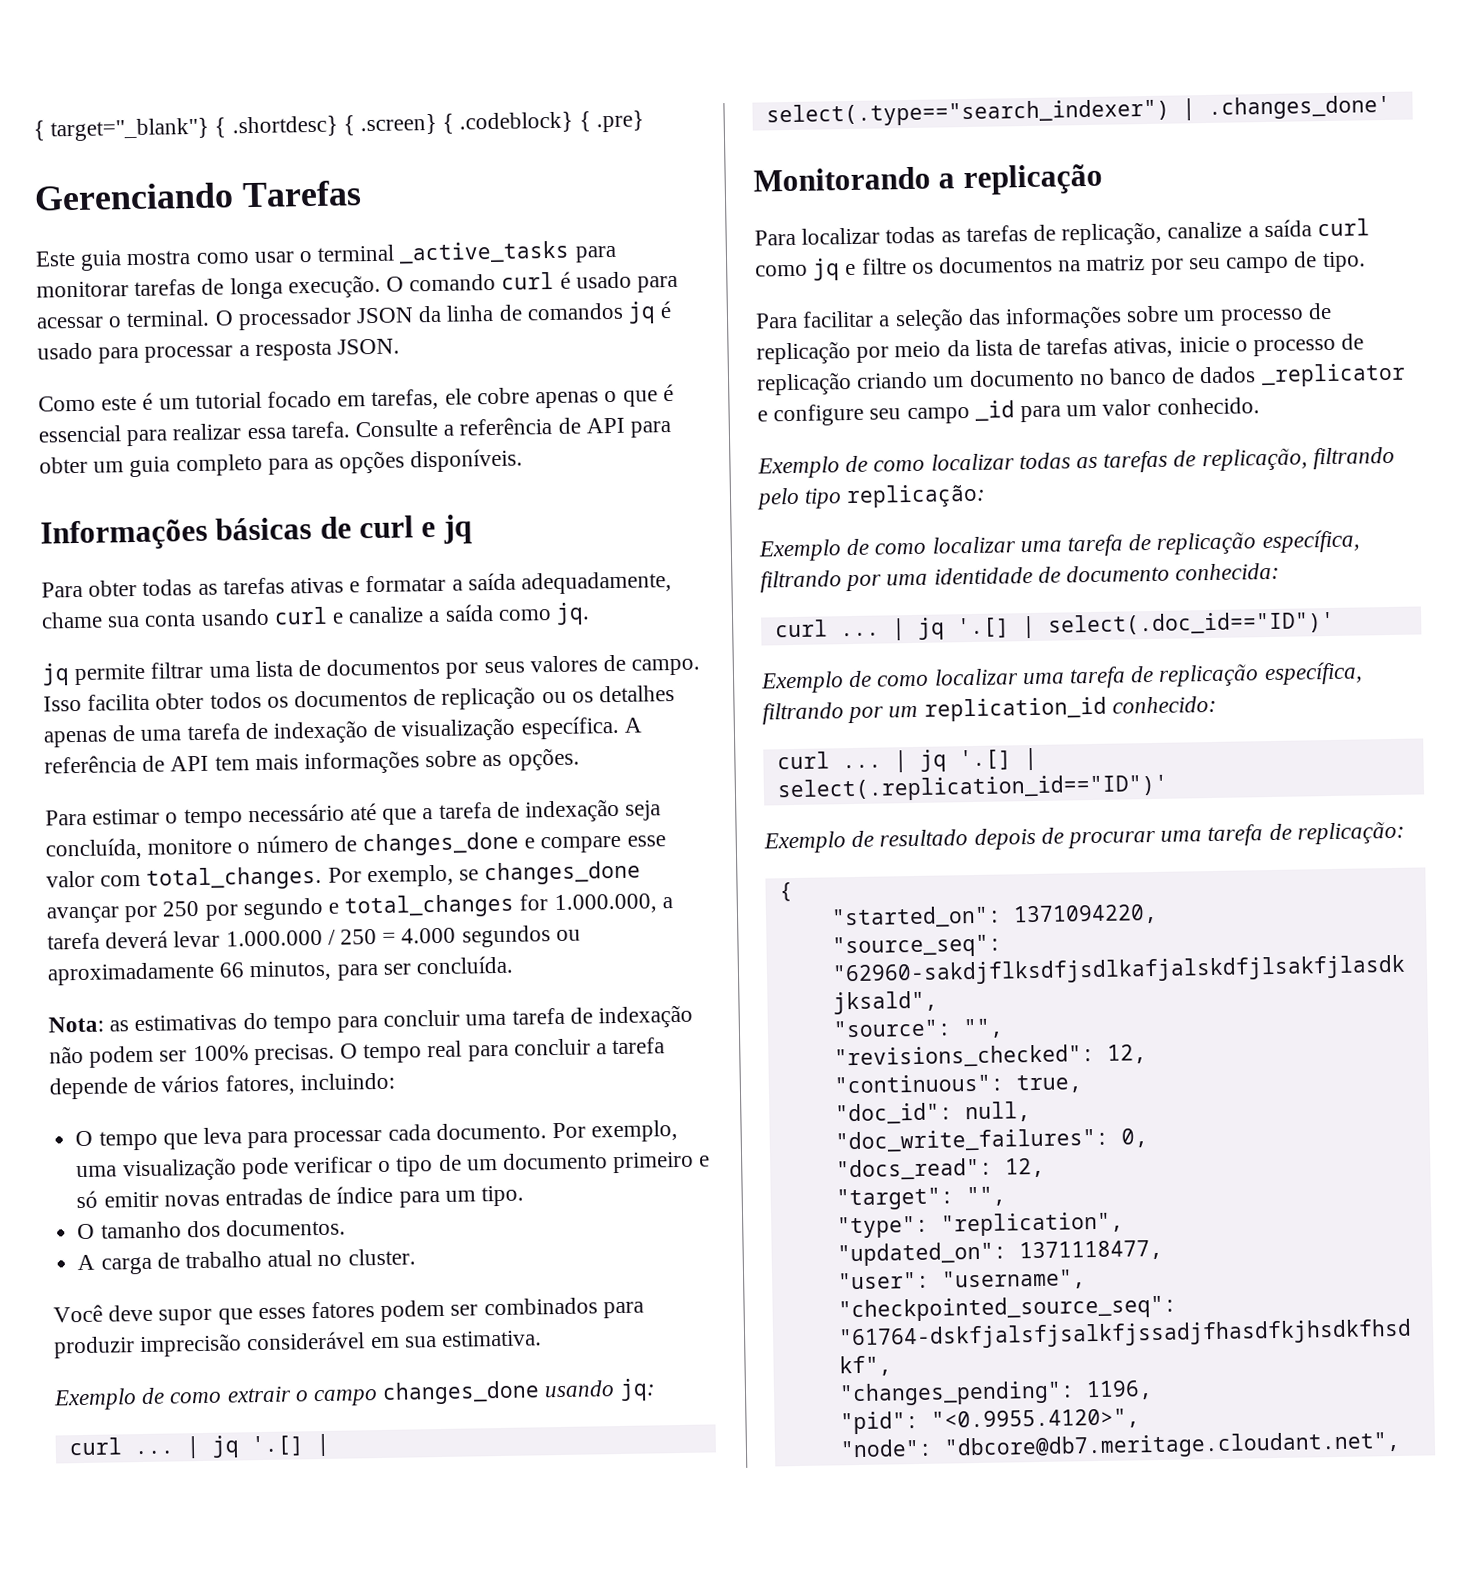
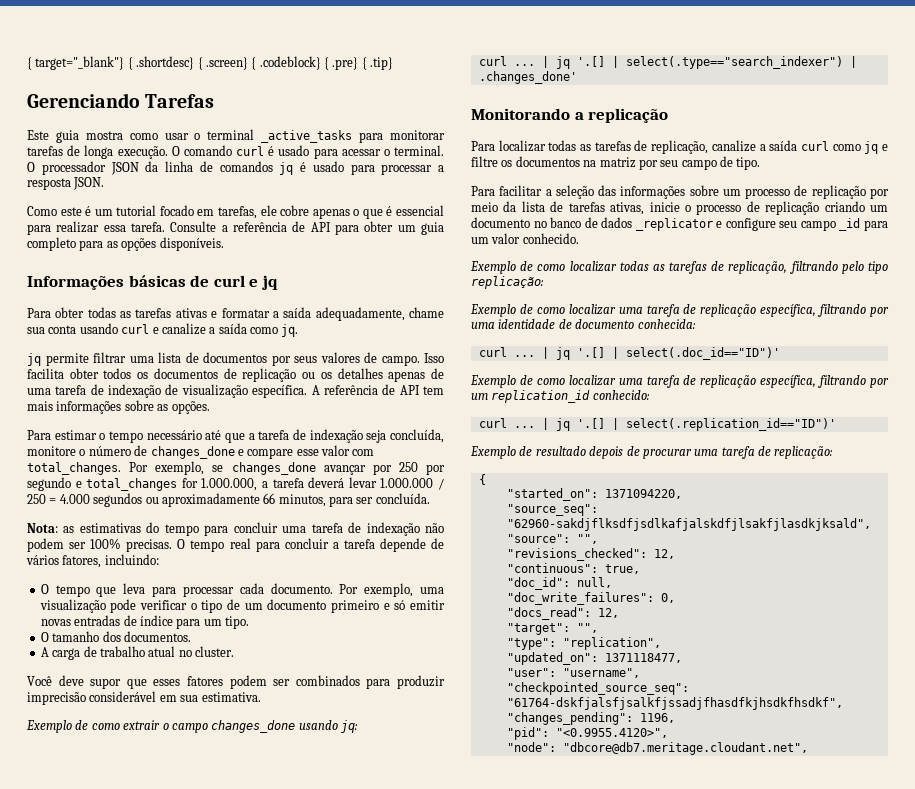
(644, 121) none -> [361,57,394,70] { .tip}

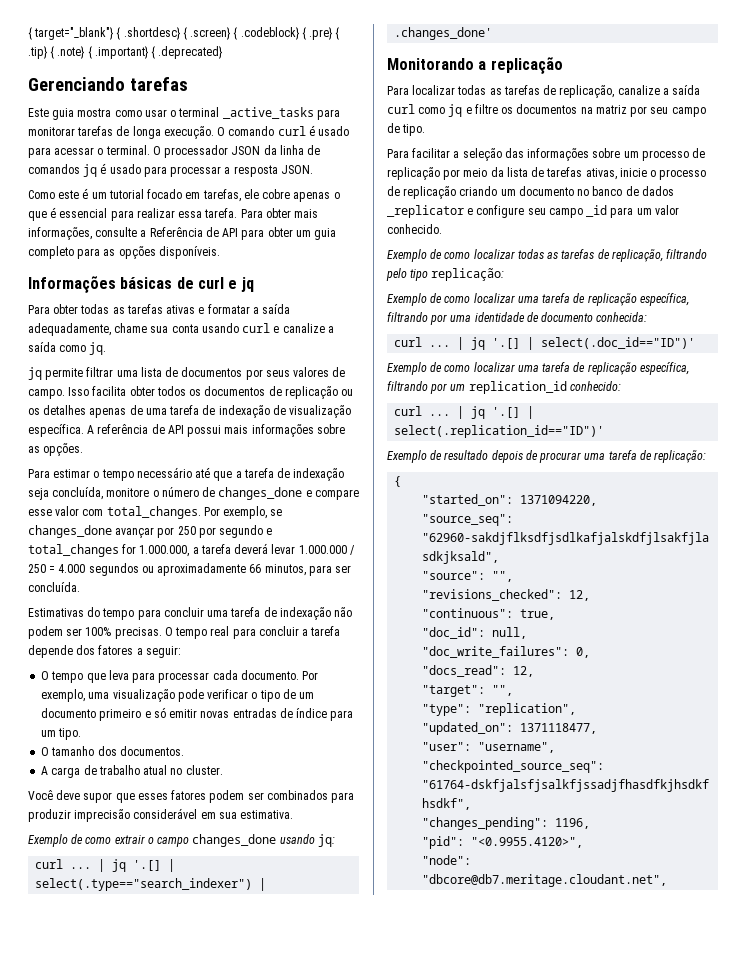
(394, 63) none -> [50,46,223,59] { .note} { .important} { .deprecated}
[145,94,215,108] Tarefas -> [129,77,188,91] tarefas
[170,221,287,232] Consulte a referência -> [240,208,319,218] [28,227,203,240] Para obter mais informações, consulte a Referência
[423,386,445,395] tem -> [187,425,222,437] possui
[27,523,141,533] Nota: as estimativas -> [28,608,84,617] Estimativas
[430,538,444,549] [26,554,159,568] de vários fatores, incluindo: -> [76,645,181,658] dos fatores a seguir:

